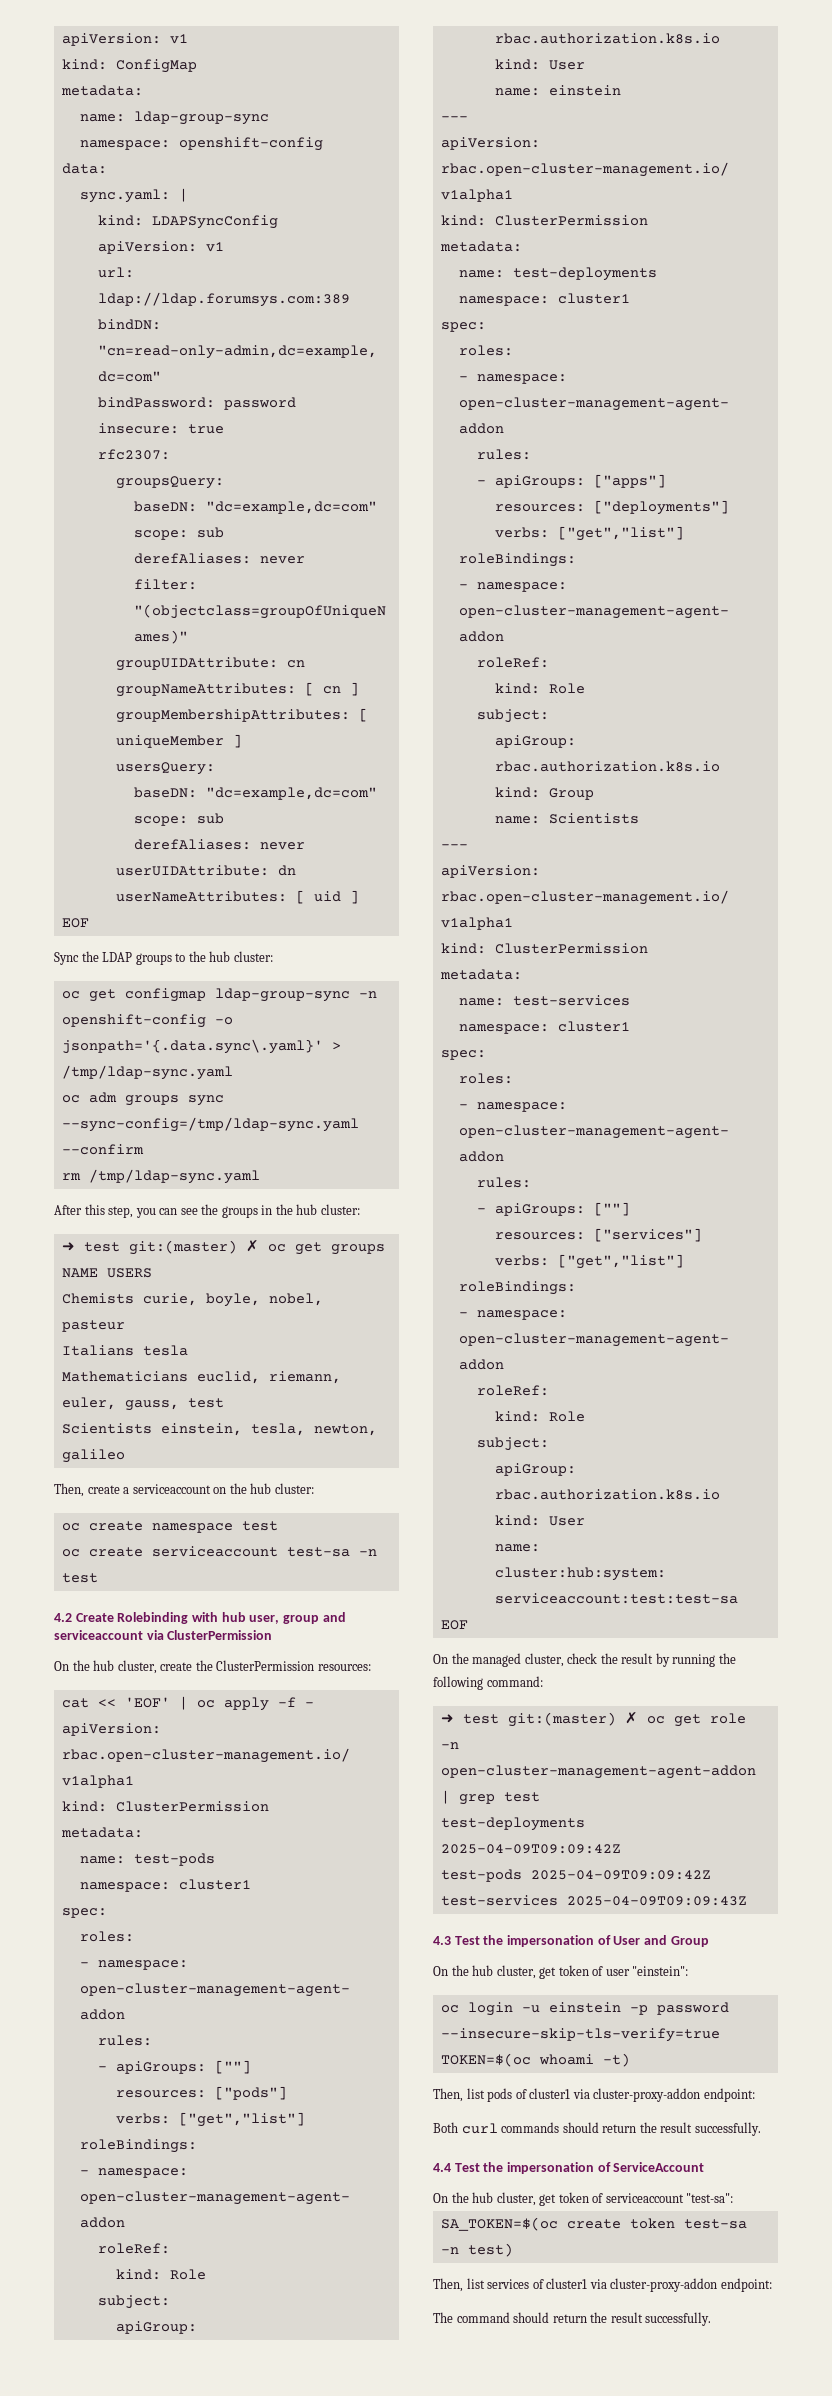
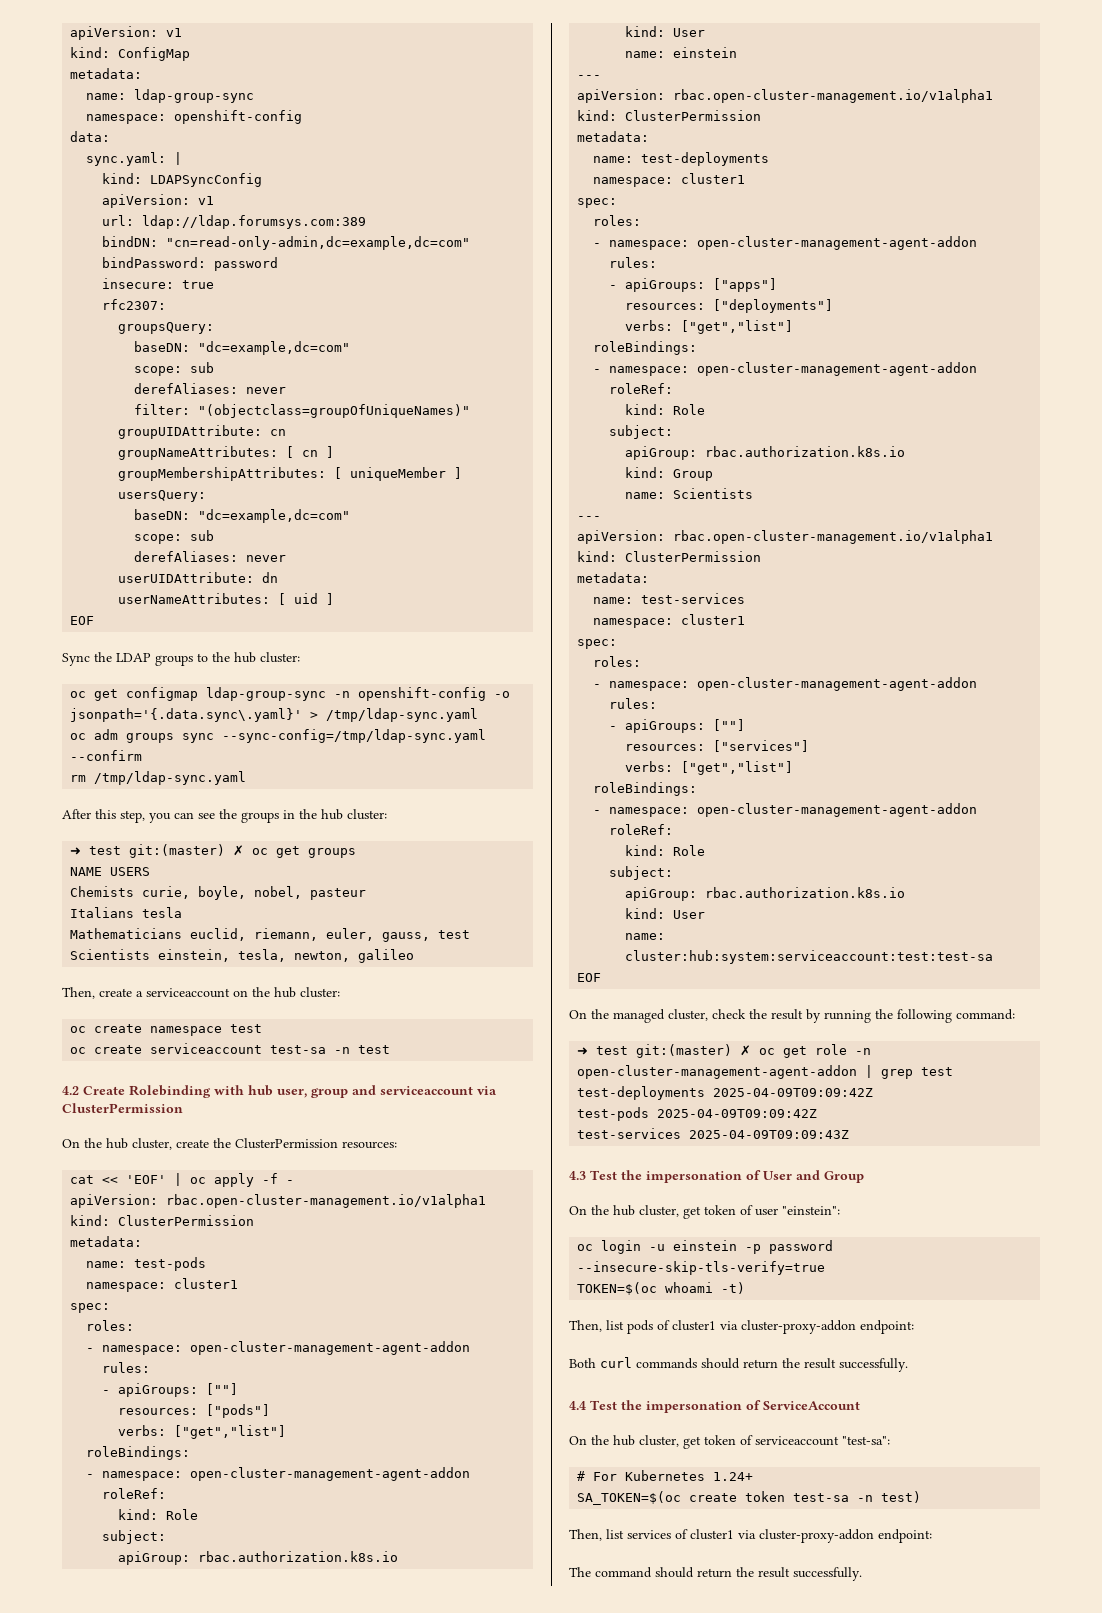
(734, 2198) none -> [577,1470,754,1481] // # For Kubernetes 1.24+

